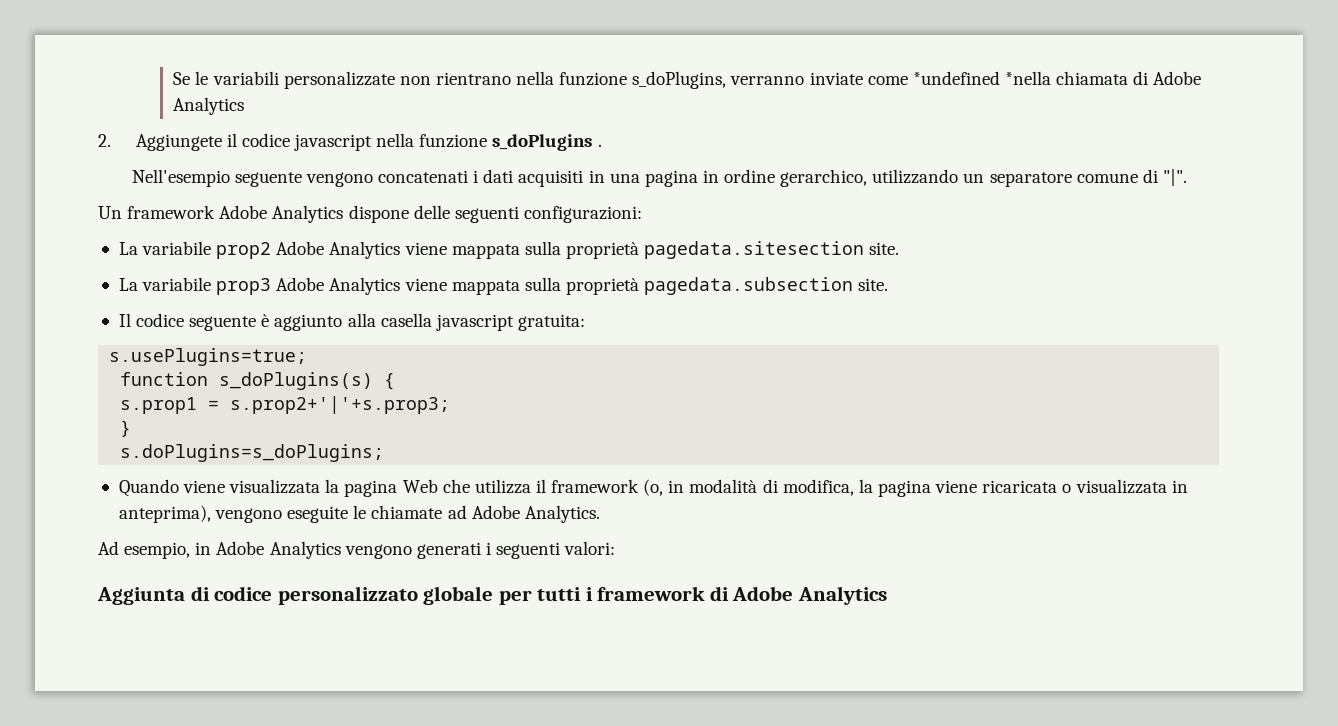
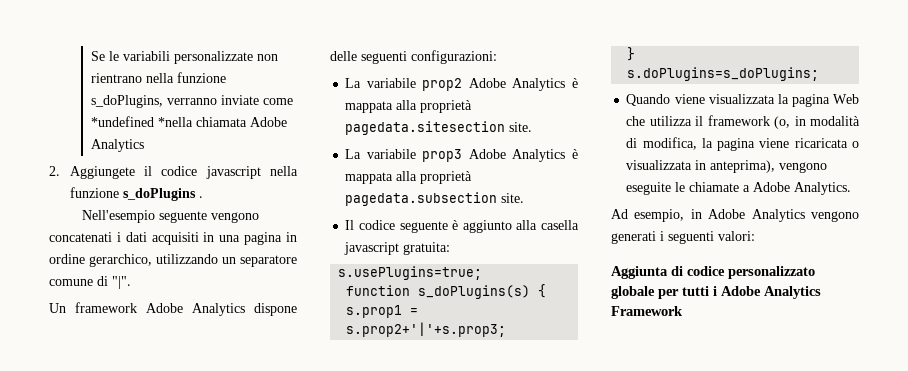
[1133,71,1149,85] di -> (247, 122) none
[404,241,561,259] viene mappata sulla -> [572,78,578,88] [345,100,418,113] è mappata alla
[404,277,561,295] viene mappata sulla -> [572,149,578,159] [345,171,418,184] è mappata alla
[447,505,467,519] ad -> [743,185,751,192] a
[597,586,887,605] framework di Adobe Analytics -> [721,286,821,299] [611,306,683,316] Adobe Analytics Framework

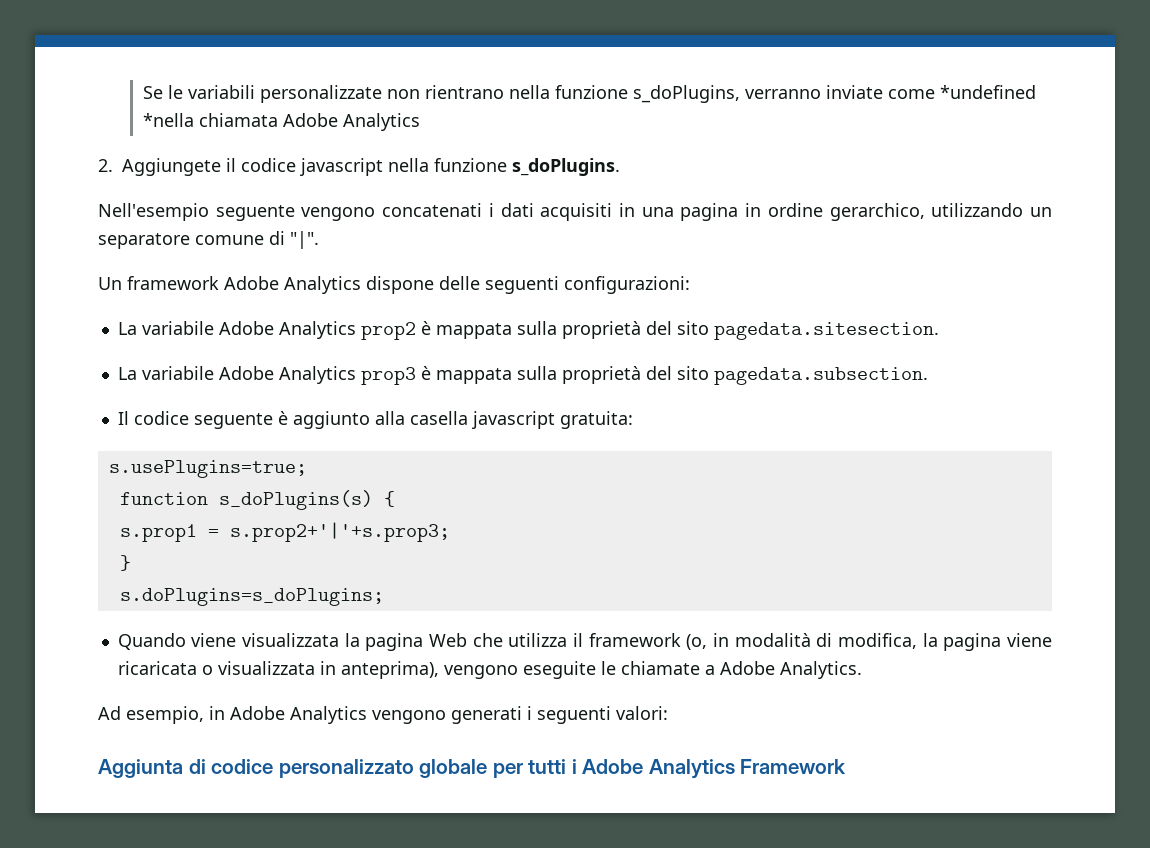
[122,188,203,201] s_doPlugins . -> [512,158,620,176] s_doPlugins.
[422,78,578,91] [345,100,473,113] [345,121,533,135] [345,149,578,162] [345,171,473,184] [345,192,525,206] prop2 Adobe Analytics è mappata alla proprietà pagedata.sitesection site. // La variabile prop3 Adobe Analytics è mappata alla proprietà pagedata.subsection site. -> [218,321,939,340] [117,366,928,385] Adobe Analytics prop2 è mappata sulla proprietà del sito pagedata.sitesection. // La variabile Adobe Analytics prop3 è mappata sulla proprietà del sito pagedata.subsection.

